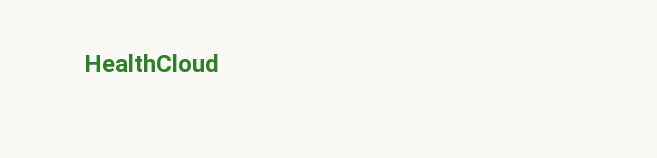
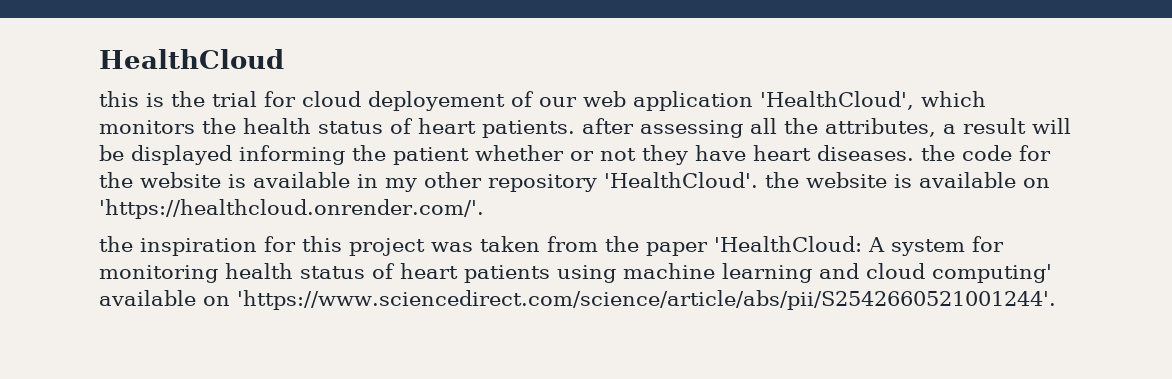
(219, 63) none -> [99,91,986,111] [99,118,1071,138] [99,145,1051,165] [99,172,1050,192] [99,199,484,219] [99,236,1004,256] [99,263,1052,283] [99,290,1056,310] // this is the trial for cloud deployement of our web application 'HealthCloud', which monitors the health status of heart patients. after assessing all the attributes, a result will be displayed informing the patient whether or not they have heart diseases. the code for the website is available in my other repository 'HealthCloud'. the website is available on 'https://healthcloud.onrender.com/'. // the inspiration for this project was taken from the paper 'HealthCloud: A system for monitoring health status of heart patients using machine learning and cloud computing' available on 'https://www.sciencedirect.com/science/article/abs/pii/S2542660521001244'.

